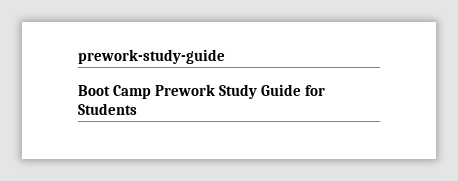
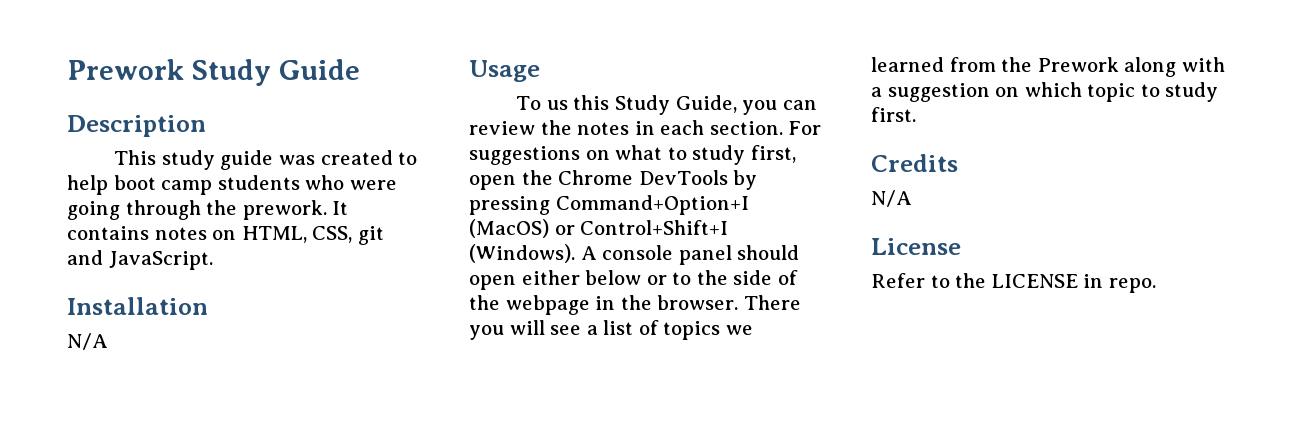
[78,49,225,64] [78,85,152,99] prework-study-guide // Boot Camp -> (67, 69) none
[305,85,326,96] [78,103,137,115] for Students -> [67,115,206,137] [114,150,418,170] [67,175,397,195] [67,200,349,220] [67,226,384,245] [67,250,213,270] [67,297,208,315] [67,333,108,350] [469,60,540,82] [516,95,817,115] [469,120,822,135] [469,145,796,165] [469,170,758,190] [469,195,749,215] [469,219,729,238] [469,244,800,265] [469,270,798,290] [469,295,801,315] [469,320,753,340] [871,57,1225,77] [871,82,1219,102] [871,107,916,122] [871,154,958,172] [871,190,912,207] [871,238,961,255] [871,273,1156,293] // Description // This study guide was created to help boot camp students who were going through the prework. It contains notes on HTML, CSS, git and JavaScript. // Installation // N/A // Usage // To us this Study Guide, you can review the notes in each section. For suggestions on what to study first, open the Chrome DevTools by pressing Command+Option+I (MacOS) or Control+Shift+I (Windows). A console panel should open either below or to the side of the webpage in the browser. There you will see a list of topics we learned from the Prework along with a suggestion on which topic to study first. // Credits // N/A // License // Refer to the LICENSE in repo.

